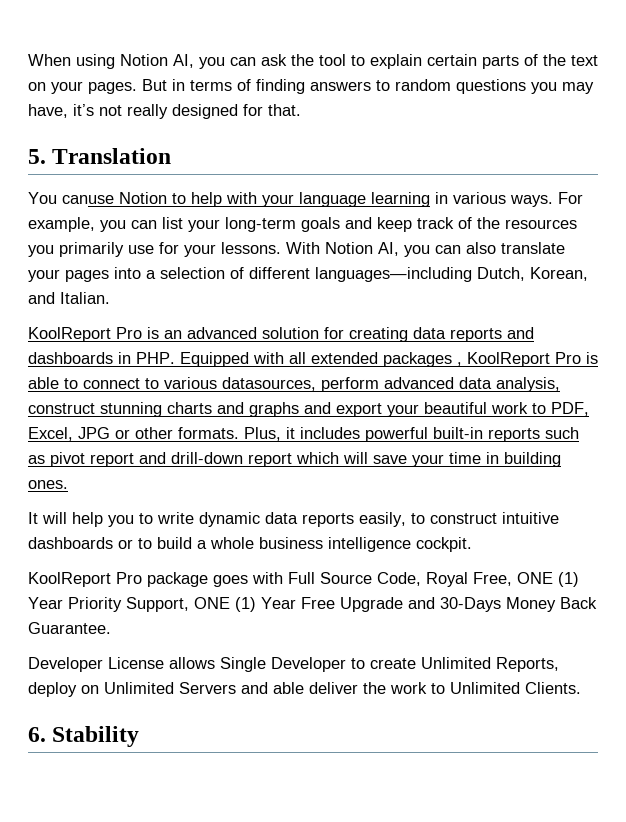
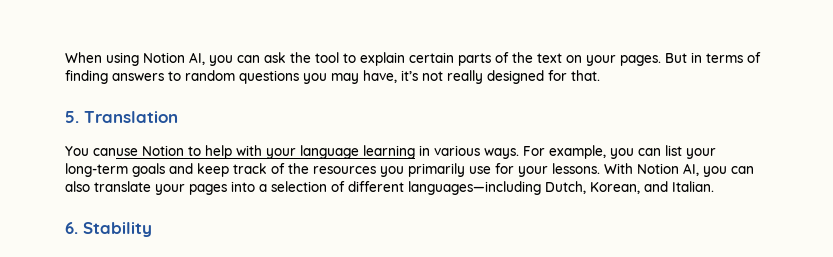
[28,327,534,342] [28,352,598,367] [28,377,560,392] [28,402,589,417] [28,427,579,442] [28,452,561,467] [28,480,68,489] [28,512,559,527] [28,537,472,552] [28,572,579,587] [28,597,597,612] [28,622,111,634] [28,657,559,672] [28,682,581,697] // KoolReport Pro is an advanced solution for creating data reports and dashboards in PHP. Equipped with all extended packages , KoolReport Pro is able to connect to various datasources, perform advanced data analysis, construct stunning charts and graphs and export your beautiful work to PDF, Excel, JPG or other formats. Plus, it includes powerful built-in reports such as pivot report and drill-down report which will save your time in building ones. // It will help you to write dynamic data reports easily, to construct intuitive dashboards or to build a whole business intelligence cockpit. // KoolReport Pro package goes with Full Source Code, Royal Free, ONE (1) Year Priority Support, ONE (1) Year Free Upgrade and 30-Days Money Back Guarantee. // Developer License allows Single Developer to create Unlimited Reports, deploy on Unlimited Servers and able deliver the work to Unlimited Clients. -> (714, 186) none

